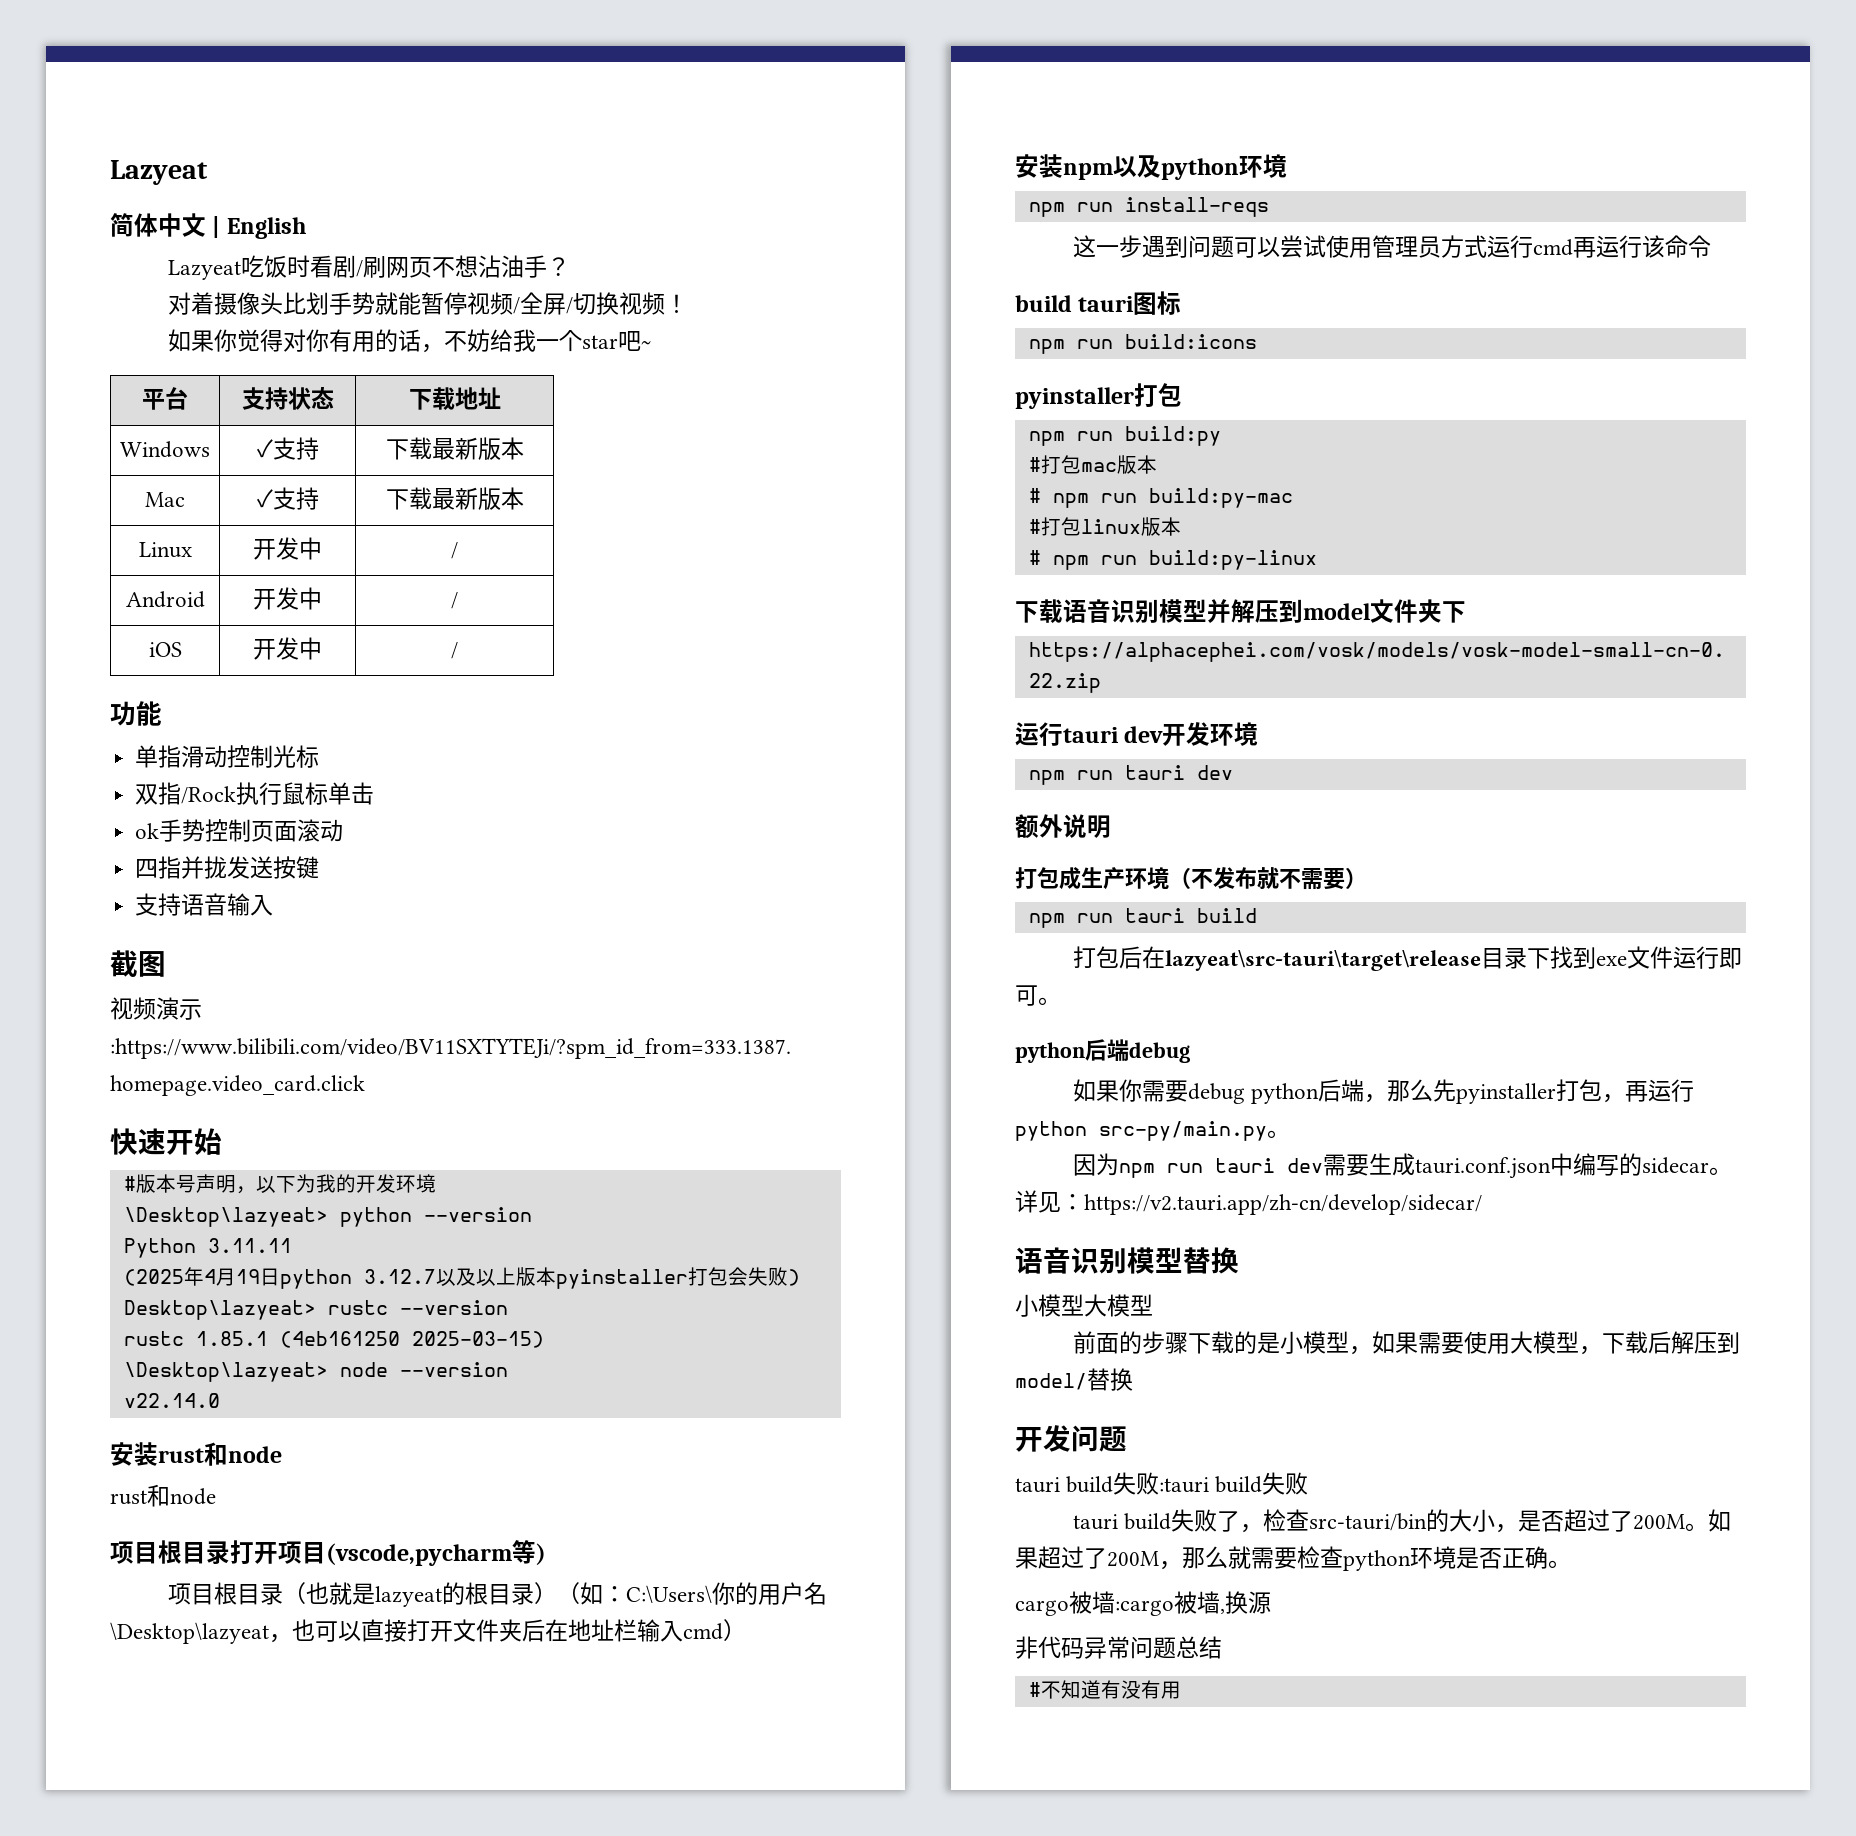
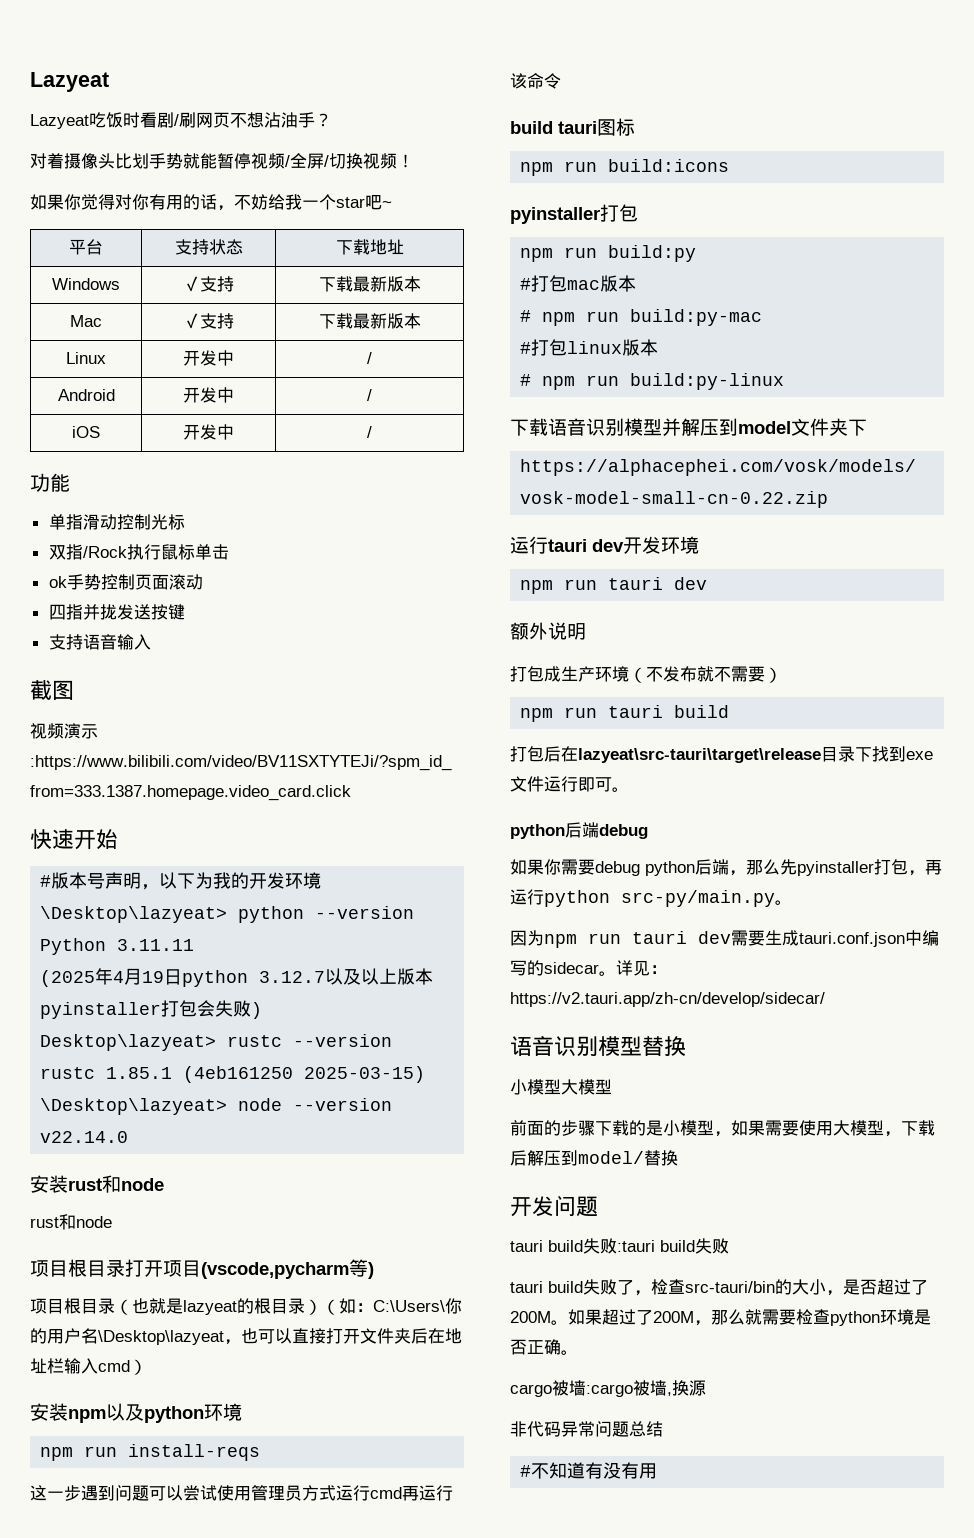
[110,160,208,185] [110,213,306,239] Lazyeat // 简体中文 | English -> [30,72,109,92] Lazyeat

